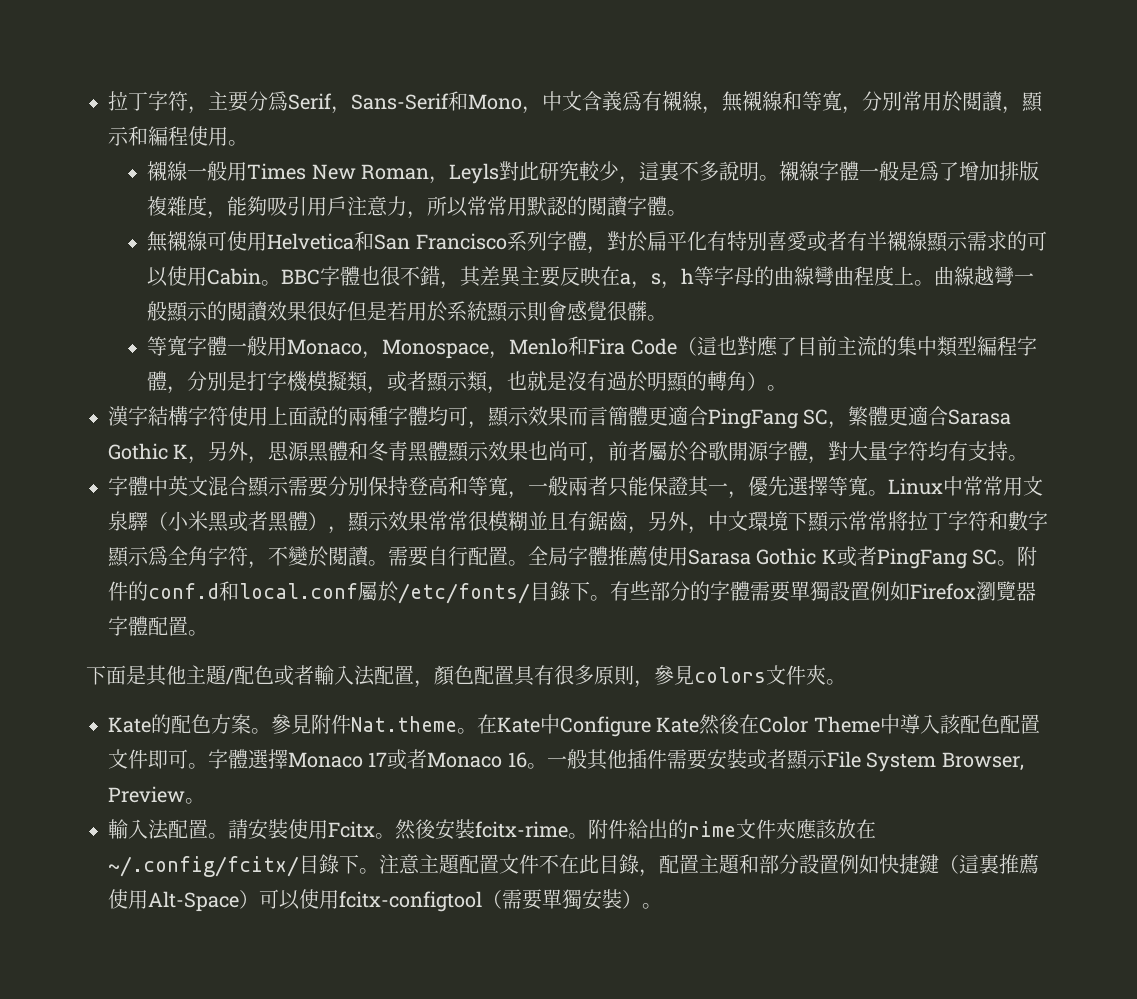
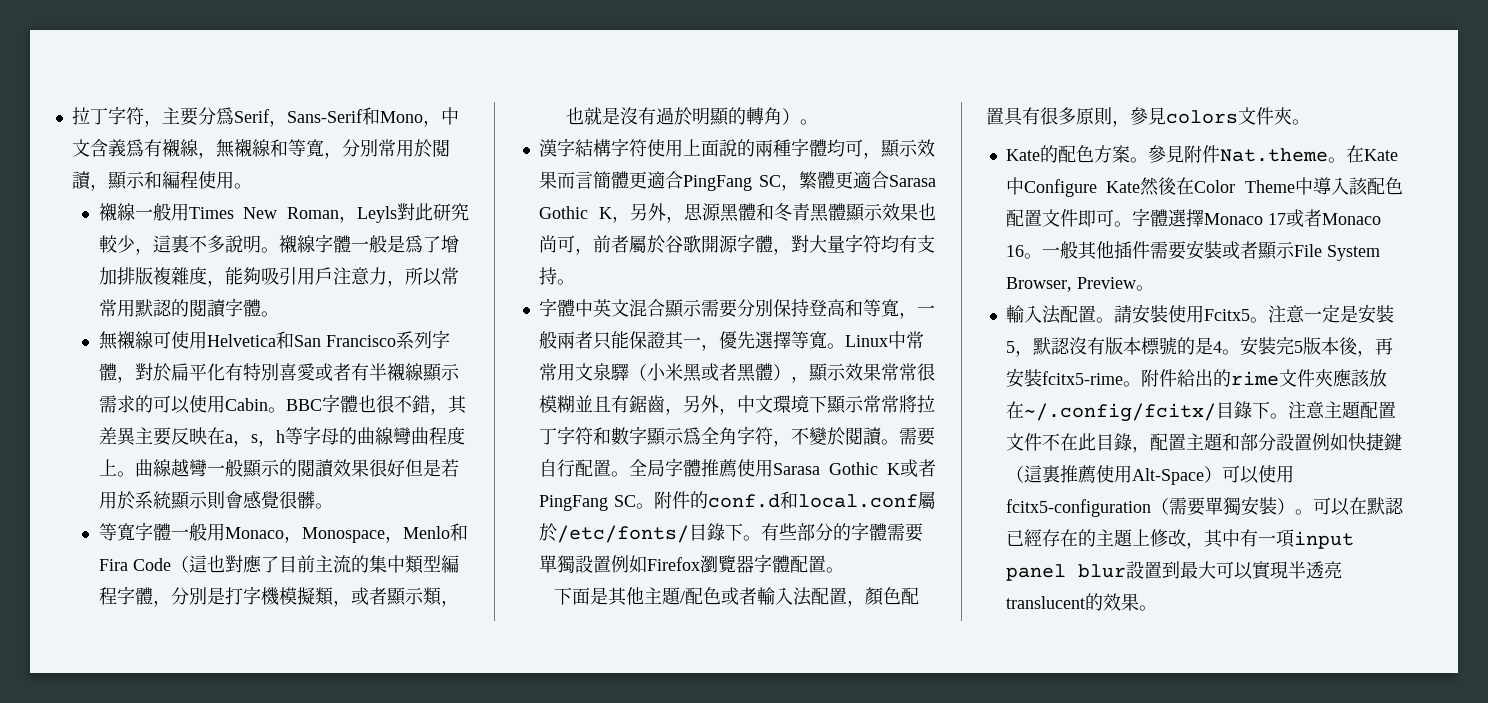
[328,819,568,840] Fcitx。然後安裝fcitx-rime -> [1203,304,1394,324] [1005,336,1393,357] [1005,368,1123,388] Fcitx5。注意一定是安裝5，默認沒有版本標號的是4。安裝完5版本後，再安裝fcitx5-rime
[339,891,482,912] fcitx-configtool -> [1005,499,1151,517] fcitx5-configuration
(662, 906) none -> [1312,497,1404,516] [1005,529,1354,549] [1005,561,1342,581] [1005,593,1157,611] 可以在默認已經存在的主題上修改，其中有一項input panel blur設置到最大可以實現半透亮translucent的效果。

